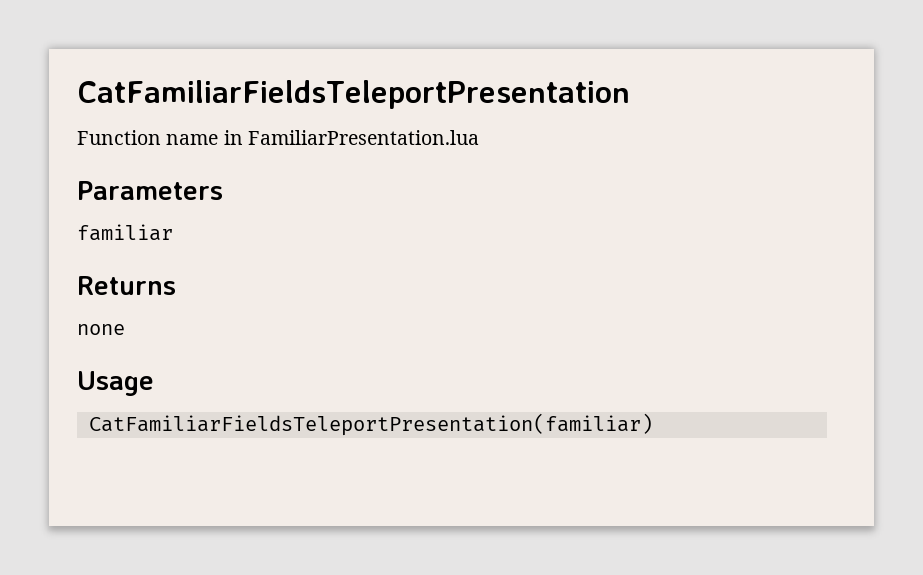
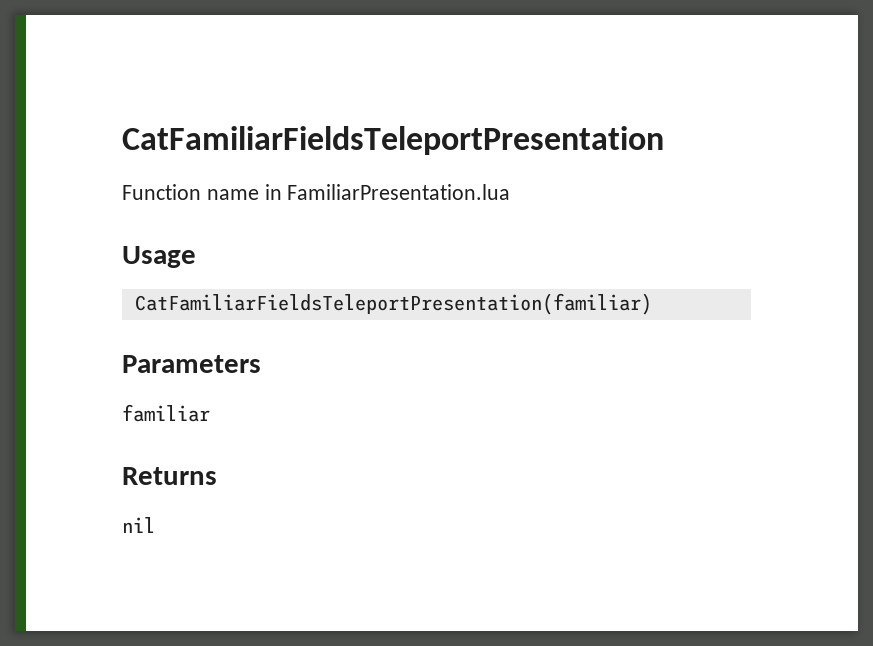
(479, 137) none -> [122,246,196,268] [134,293,652,315] // Usage // CatFamiliarFieldsTeleportPresentation(familiar)
[77,324,125,335] [77,371,154,396] [88,413,653,436] none // Usage // CatFamiliarFieldsTeleportPresentation(familiar) -> [122,517,155,533] nil

